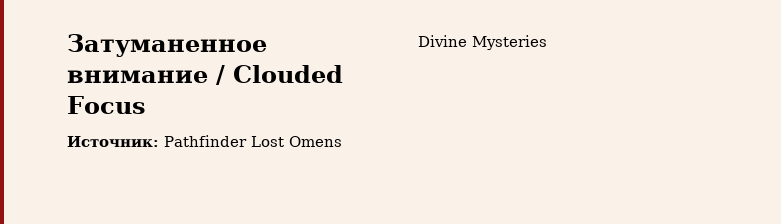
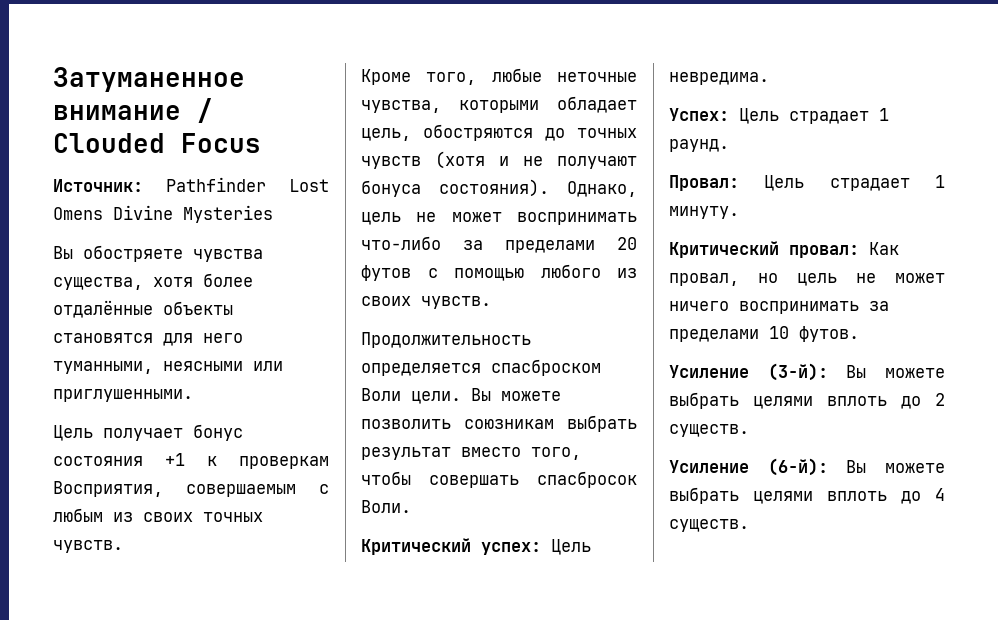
(547, 42) none -> [53,245,263,262] [53,273,253,290] [53,300,233,318] [53,333,243,346] [53,361,283,374] [53,389,193,402] [53,424,243,441] [53,453,329,469] [53,481,329,497] [53,508,263,522] [53,540,123,553] [361,68,637,85] [361,96,637,113] [361,124,637,141] [361,151,637,169] [361,179,637,197] [361,212,637,225] [361,236,637,253] [361,264,637,281] [361,296,491,309] [361,332,531,348] [361,359,601,376] [361,388,561,404] [361,415,637,432] [361,447,581,460] [361,471,637,488] [361,500,411,513] [361,538,591,555] [669,72,769,85] [669,108,889,124] [669,139,729,152] [669,175,945,191] [669,206,739,219] [669,241,899,258] [669,273,945,286] [669,301,889,314] [669,326,859,342] [669,363,945,381] [669,392,945,409] [669,424,749,437] [669,458,945,476] [669,487,945,504] [669,519,749,532] // Вы обостряете чувства существа, хотя более отдалённые объекты становятся для него туманными, неясными или приглушенными. // Цель получает бонус состояния +1 к проверкам Восприятия, совершаемым с любым из своих точных чувств. // Кроме того, любые неточные чувства, которыми обладает цель, обостряются до точных чувств (хотя и не получают бонуса состояния). Однако, цель не может воспринимать что-либо за пределами 20 футов с помощью любого из своих чувств. // Продолжительность определяется спасброском Воли цели. Вы можете позволить союзникам выбрать результат вместо того, чтобы совершать спасбросок Воли. // Критический успех: Цель невредима. // Успех: Цель страдает 1 раунд. // Провал: Цель страдает 1 минуту. // Критический провал: Как провал, но цель не может ничего воспринимать за пределами 10 футов. // Усиление (3-й): Вы можете выбрать целями вплоть до 2 существ. // Усиление (6-й): Вы можете выбрать целями вплоть до 4 существ.

